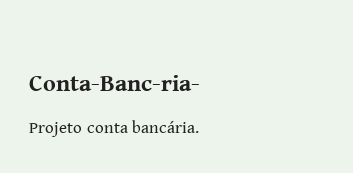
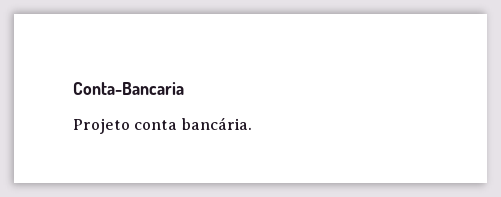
[29,75,200,91] Conta-Banc-ria- -> [73,82,184,95] Conta-Bancaria

